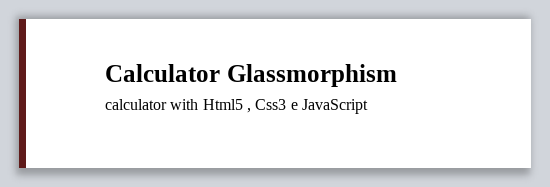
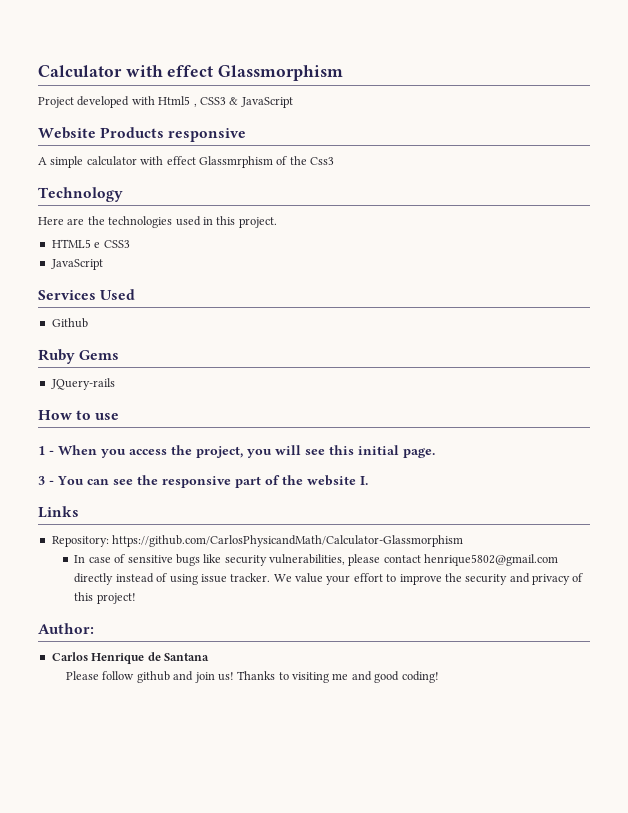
(220, 73) none -> [125,65,214,77] with effect
[105,99,167,110] calculator -> [38,96,130,108] Project developed
[255,99,368,114] Css3 e JavaScript -> [199,97,293,108] [38,127,247,142] [38,156,334,168] [38,187,123,202] [38,216,277,228] [51,239,130,248] [50,259,103,270] [38,289,136,300] [51,318,88,328] [38,349,120,364] [50,378,115,390] [38,410,120,420] [38,445,435,458] [38,475,368,488] [38,506,79,518] [51,535,464,547] [74,554,559,566] [74,573,584,585] [74,592,136,604] [38,623,94,634] [51,652,209,664] [66,671,439,683] CSS3 & JavaScript // Website Products responsive // A simple calculator with effect Glassmrphism of the Css3 // Technology // Here are the technologies used in this project. // HTML5 e CSS3 // JavaScript // Services Used // Github // Ruby Gems // JQuery-rails // How to use // 1 - When you access the project, you will see this initial page. // 3 - You can see the responsive part of the website I. // Links // Repository: https://github.com/CarlosPhysicandMath/Calculator-Glassmorphism // In case of sensitive bugs like security vulnerabilities, please contact henrique5802@gmail.com directly instead of using issue tracker. We value your effort to improve the security and privacy of this project! // Author: // Carlos Henrique de Santana // Please follow github and join us! Thanks to visiting me and good coding!

